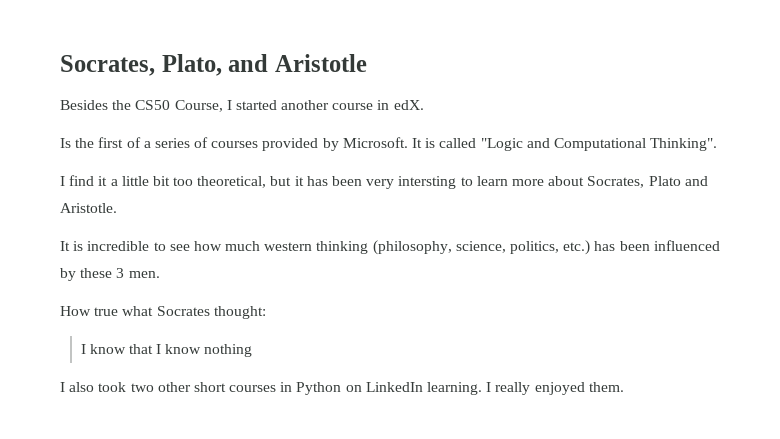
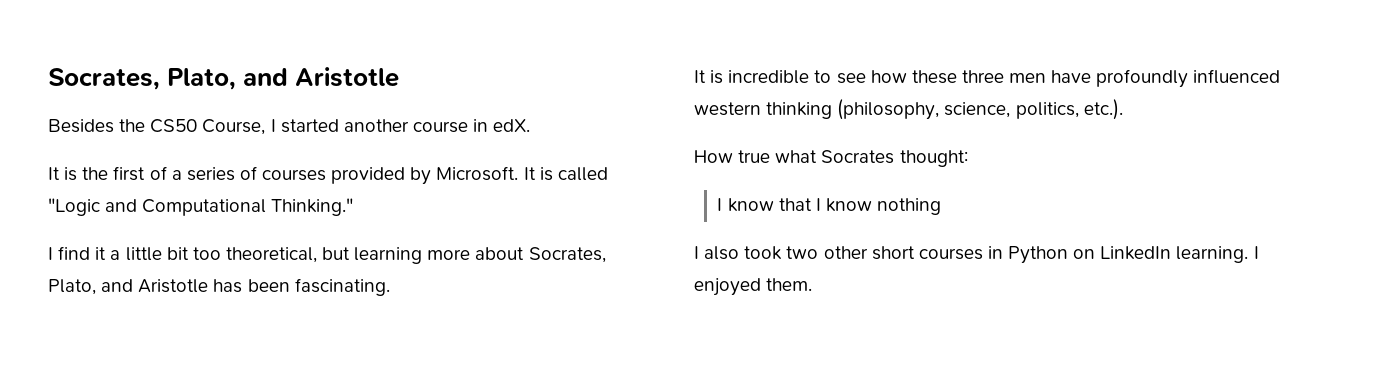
[60,138,71,148] Is -> [48,167,78,181] It is
[650,138,718,151] Thinking". -> [271,198,354,216] Thinking."
[294,176,708,189] [60,203,117,213] it has been very intersting to learn more about Socrates, Plato and Aristotle. -> [354,247,606,264] [48,278,390,296] learning more about Socrates, Plato, and Aristotle has been fascinating.
[225,241,261,251] much -> [911,69,1281,88] these three men have profoundly influenced
[563,240,720,255] [60,268,160,281] etc.) has been influenced by these 3 men. -> [1083,99,1123,120] etc.).
[495,382,531,395] really -> (1259, 252) none

